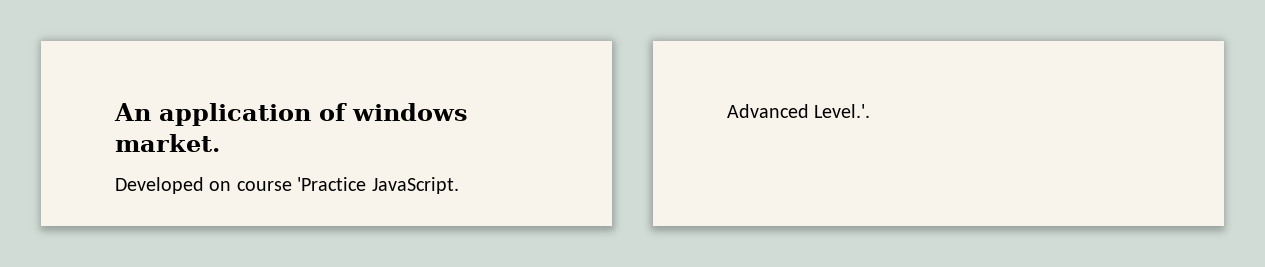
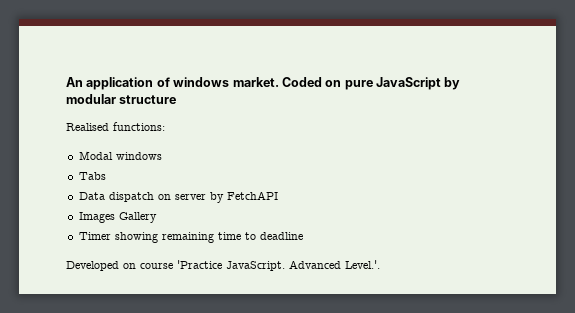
(220, 143) none -> [281,77,461,90] [66,94,177,104] [66,122,165,131] [78,151,162,160] [78,172,106,180] [78,191,278,203] [78,212,157,223] [78,232,303,243] Coded on pure JavaScript by modular structure // Realised functions: // Modal windows // Tabs // Data dispatch on server by FetchAPI // Images Gallery // Timer showing remaining time to deadline

